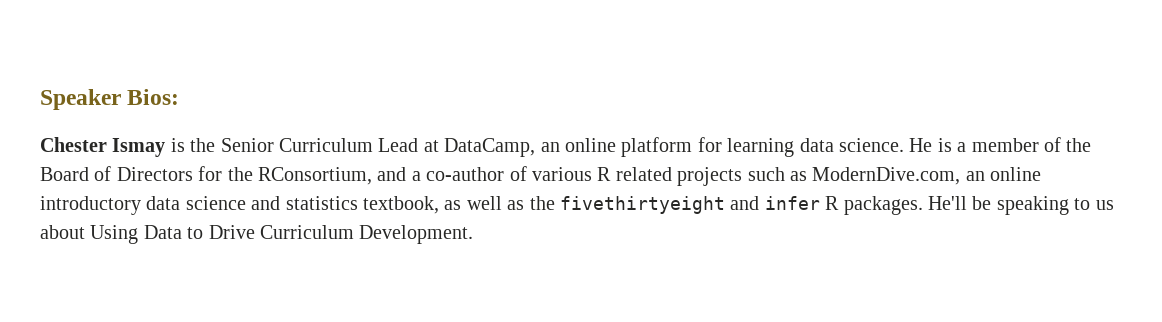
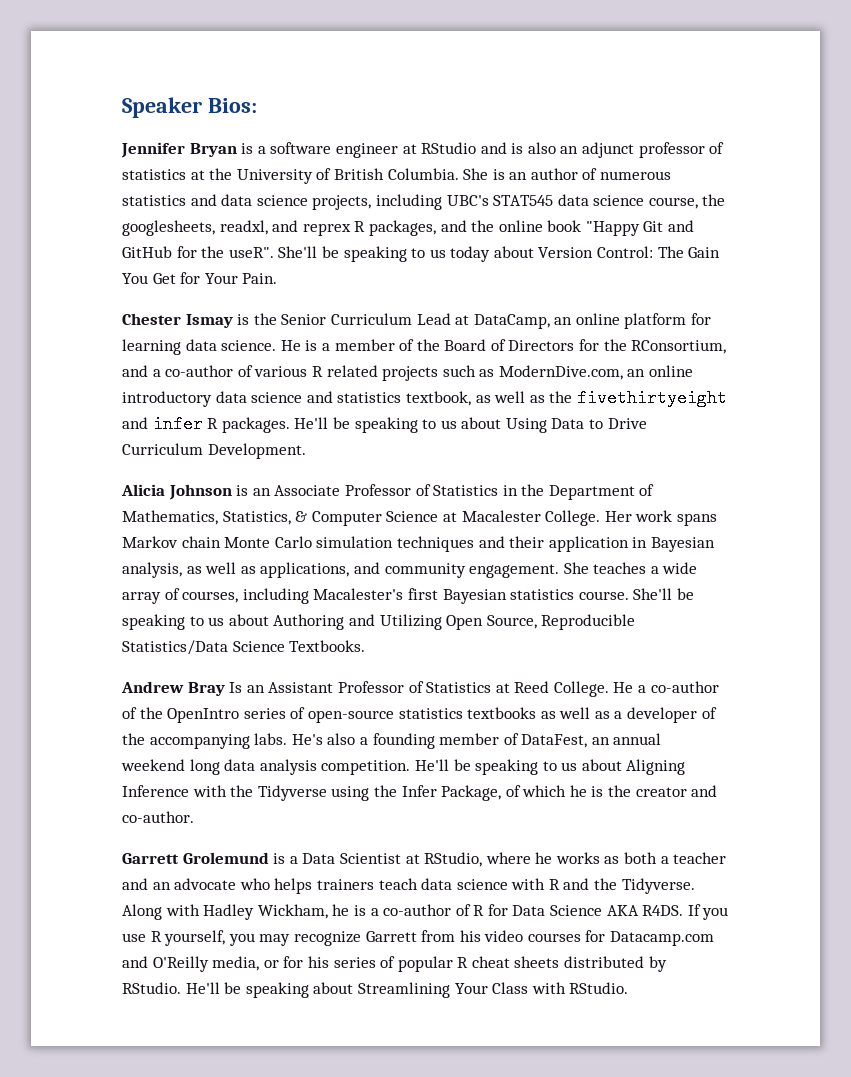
(180, 97) none -> [121,142,725,158] [122,168,672,184] [122,194,726,210] [122,220,695,236] [122,246,721,262] [122,272,278,284] // Jennifer Bryan is a software engineer at RStudio and is also an adjunct professor of statistics at the University of British Columbia. She is an author of numerous statistics and data science projects, including UBC's STAT545 data science course, the googlesheets, readxl, and reprex R packages, and the online book "Happy Git and GitHub for the useR". She'll be speaking to us today about Version Control: The Gain You Get for Your Pain.
(474, 234) none -> [121,484,655,500] [122,510,717,526] [122,536,715,552] [122,562,698,578] [122,588,694,604] [122,614,636,630] [122,640,366,655] [121,681,719,697] [122,707,717,723] [122,733,662,749] [121,759,686,775] [122,785,718,801] [122,811,194,823] [122,852,727,867] [122,878,695,894] [122,904,729,920] [122,930,715,946] [122,956,667,972] [122,982,629,998] // Alicia Johnson is an Associate Professor of Statistics in the Department of Mathematics, Statistics, & Computer Science at Macalester College. Her work spans Markov chain Monte Carlo simulation techniques and their application in Bayesian analysis, as well as applications, and community engagement. She teaches a wide array of courses, including Macalester's first Bayesian statistics course. She'll be speaking to us about Authoring and Utilizing Open Source, Reproducible Statistics/Data Science Textbooks. // Andrew Bray Is an Assistant Professor of Statistics at Reed College. He a co-author of the OpenIntro series of open-source statistics textbooks as well as a developer of the accompanying labs. He's also a founding member of DataFest, an annual weekend long data analysis competition. He'll be speaking to us about Aligning Inference with the Tidyverse using the Infer Package, of which he is the creator and co-author. // Garrett Grolemund is a Data Scientist at RStudio, where he works as both a teacher and an advocate who helps trainers teach data science with R and the Tidyverse. Along with Hadley Wickham, he is a co-author of R for Data Science AKA R4DS. If you use R yourself, you may recognize Garrett from his video courses for Datacamp.com and O'Reilly media, or for his series of popular R cheat sheets distributed by RStudio. He'll be speaking about Streamlining Your Class with RStudio.

